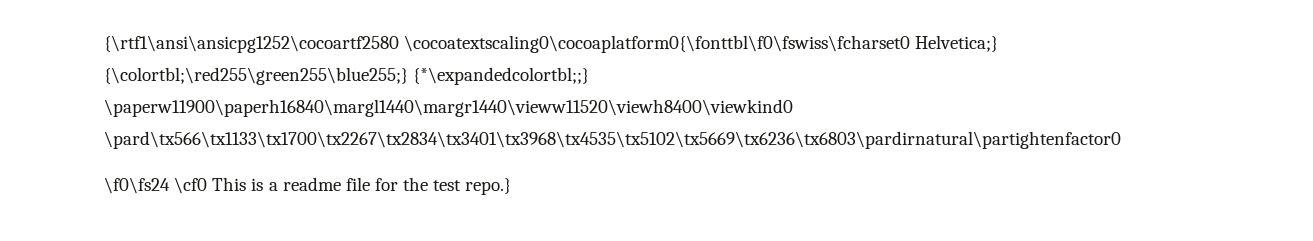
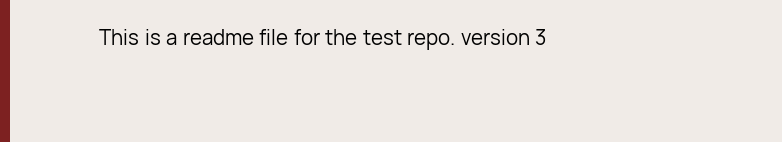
[104,35,999,53] [104,67,590,85] [104,99,793,117] [104,131,1121,149] [104,177,208,194] {\rtf1\ansi\ansicpg1252\cocoartf2580 \cocoatextscaling0\cocoaplatform0{\fonttbl\f0\fswiss\fcharset0 Helvetica;} {\colortbl;\red255\green255\blue255;} {*\expandedcolortbl;;} \paperw11900\paperh16840\margl1440\margr1440\vieww11520\viewh8400\viewkind0 \pard\tx566\tx1133\tx1700\tx2267\tx2834\tx3401\tx3968\tx4535\tx5102\tx5669\tx6236\tx6803\pardirnatural\partightenfactor0 // \f0\fs24 \cf0 -> (99, 37) none
[465,178,512,195] repo.} -> [407,29,547,50] repo. version 3

